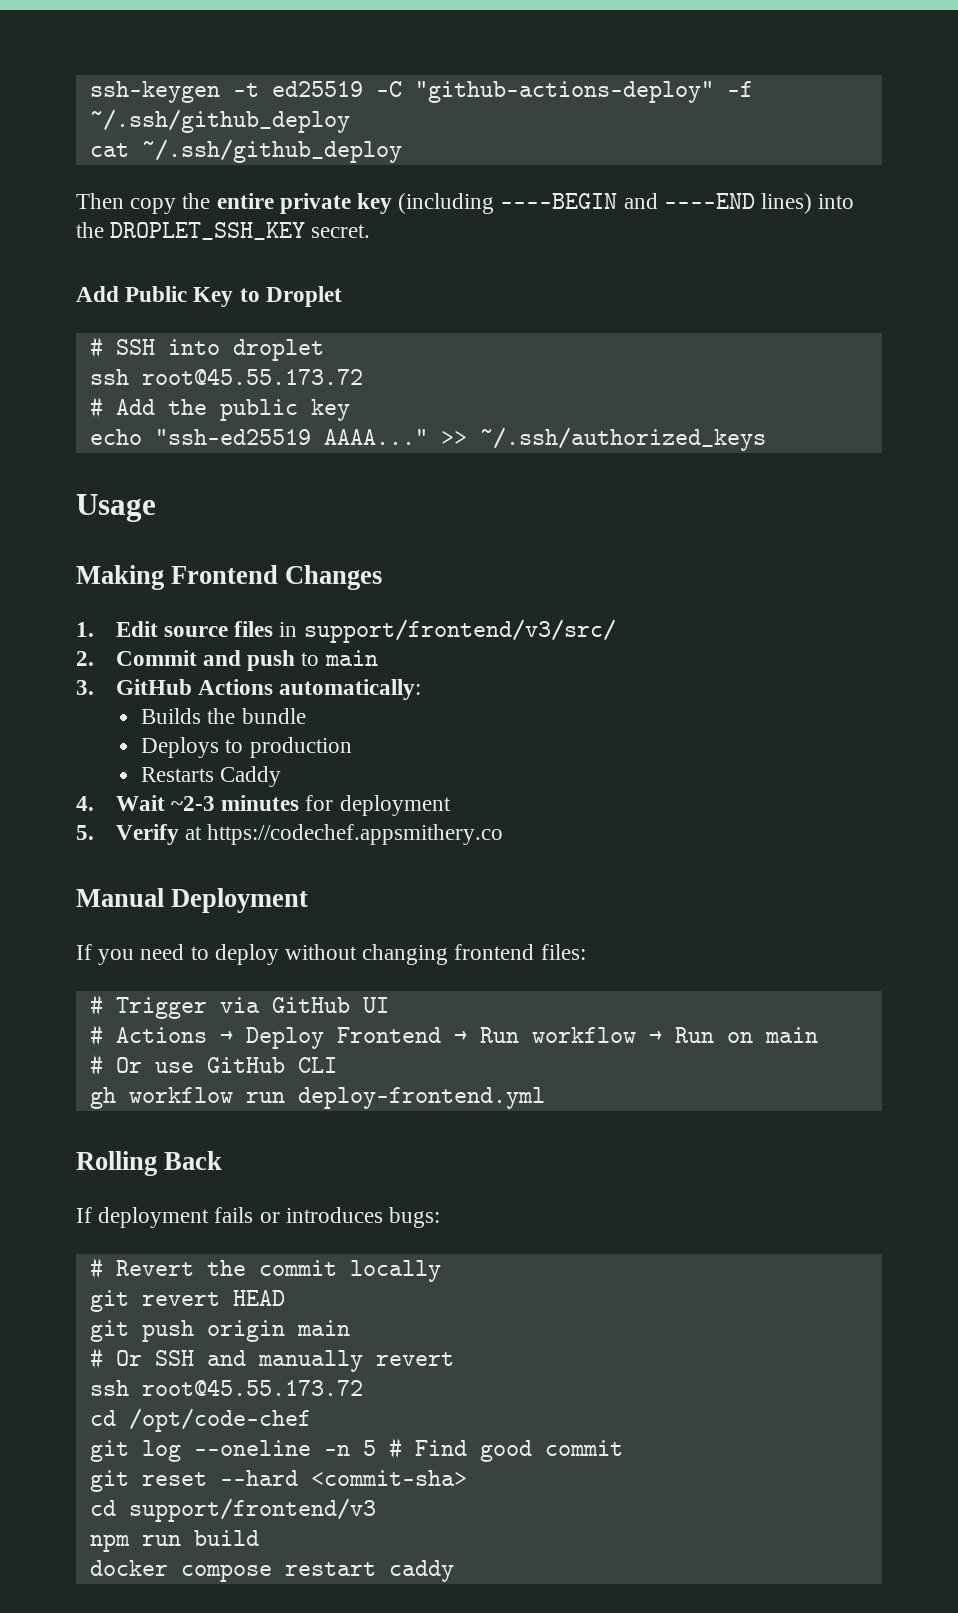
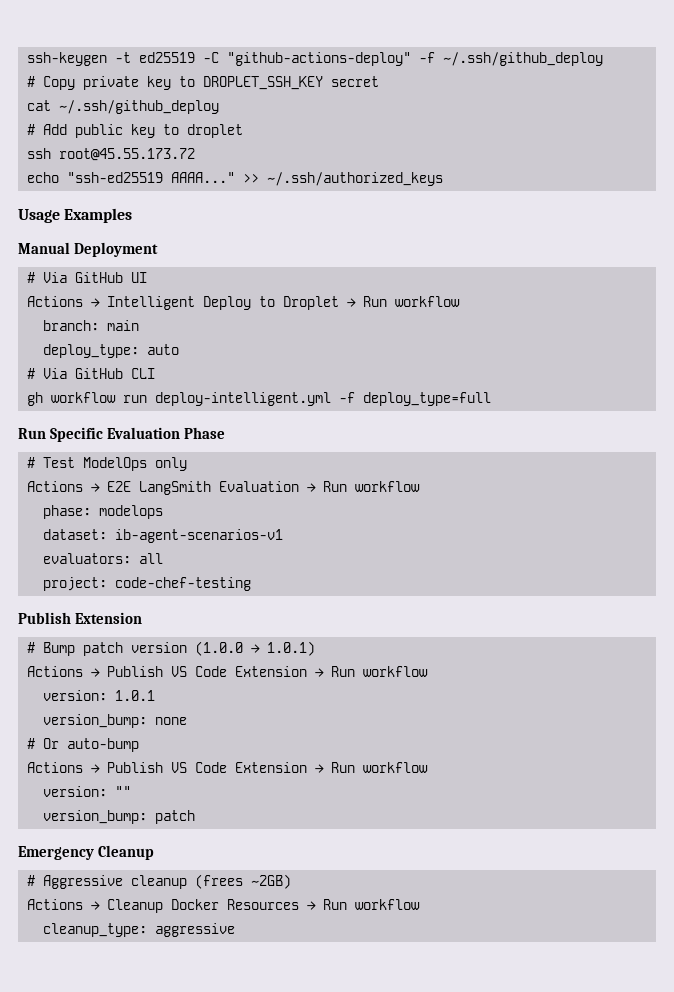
[89,139,402,163] [76,193,855,214] [76,222,371,240] [76,286,342,307] [89,336,324,361] [89,368,363,385] [89,396,350,421] cat ~/.ssh/github_deploy // Then copy the entire private key (including ----BEGIN and ----END lines) into the DROPLET_SSH_KEY secret. // Add Public Key to Droplet // # SSH into droplet // ssh root@45.55.173.72 // # Add the public key -> [26,76,379,90] [26,100,219,114] [26,124,243,138] [26,148,195,161] # Copy private key to DROPLET_SSH_KEY secret // cat ~/.ssh/github_deploy // # Add public key to droplet // ssh root@45.55.173.72
[76,565,383,590] [76,619,616,643] [76,650,378,671] [76,679,422,700] [141,708,306,724] [141,737,352,758] [141,766,282,787] [76,795,451,816] [76,824,504,845] [76,888,309,913] [76,944,586,965] [89,994,260,1019] // Making Frontend Changes // 1. Edit source files in support/frontend/v3/src/ // 2. Commit and push to main // 3. GitHub Actions automatically: // Builds the bundle // Deploys to production // Restarts Caddy // 4. Wait ~2-3 minutes for deployment // 5. Verify at https://codechef.appsmithery.co // Manual Deployment // If you need to deploy without changing frontend files: // # Trigger via -> [64,208,133,223] [18,242,159,257] [26,272,67,283] Examples // Manual Deployment // # Via
[89,1024,818,1049] [89,1054,194,1076] # Actions → Deploy Frontend → Run workflow → Run on main // # Or use -> [26,296,460,310] [42,320,139,331] [42,344,179,358] [26,368,67,379] Actions → Intelligent Deploy to Droplet → Run workflow // branch: main // deploy_type: auto // # Via
[297,1087,545,1109] [76,1151,223,1176] [76,1207,441,1228] [89,1257,441,1282] [89,1290,285,1312] [89,1320,350,1342] [89,1347,454,1372] [89,1379,363,1396] [89,1408,311,1432] [89,1437,623,1462] [89,1470,467,1492] [89,1498,376,1522] [89,1530,259,1552] [89,1560,454,1582] deploy-frontend.yml // Rolling Back // If deployment fails or introduces bugs: // # Revert the commit locally // git revert HEAD // git push origin main // # Or SSH and manually revert // ssh root@45.55.173.72 // cd /opt/code-chef // git log --oneline -n 5 # Find good commit // git reset --hard <commit-sha> // cd support/frontend/v3 // npm run build // docker compose restart caddy -> [154,392,491,406] [18,427,226,442] [26,457,187,471] [26,481,420,495] [42,505,163,519] [42,529,283,543] [42,553,163,564] [42,577,251,591] [18,612,143,624] [26,641,315,656] [26,666,428,677] [42,690,155,701] [42,714,187,728] [26,738,139,752] [26,762,428,773] [42,786,131,797] [42,810,195,824] [18,845,155,860] [26,874,291,889] [26,899,420,913] [42,923,235,937] deploy-intelligent.yml -f deploy_type=full // Run Specific Evaluation Phase // # Test ModelOps only // Actions → E2E LangSmith Evaluation → Run workflow // phase: modelops // dataset: ib-agent-scenarios-v1 // evaluators: all // project: code-chef-testing // Publish Extension // # Bump patch version (1.0.0 → 1.0.1) // Actions → Publish VS Code Extension → Run workflow // version: 1.0.1 // version_bump: none // # Or auto-bump // Actions → Publish VS Code Extension → Run workflow // version: "" // version_bump: patch // Emergency Cleanup // # Aggressive cleanup (frees ~2GB) // Actions → Cleanup Docker Resources → Run workflow // cleanup_type: aggressive

